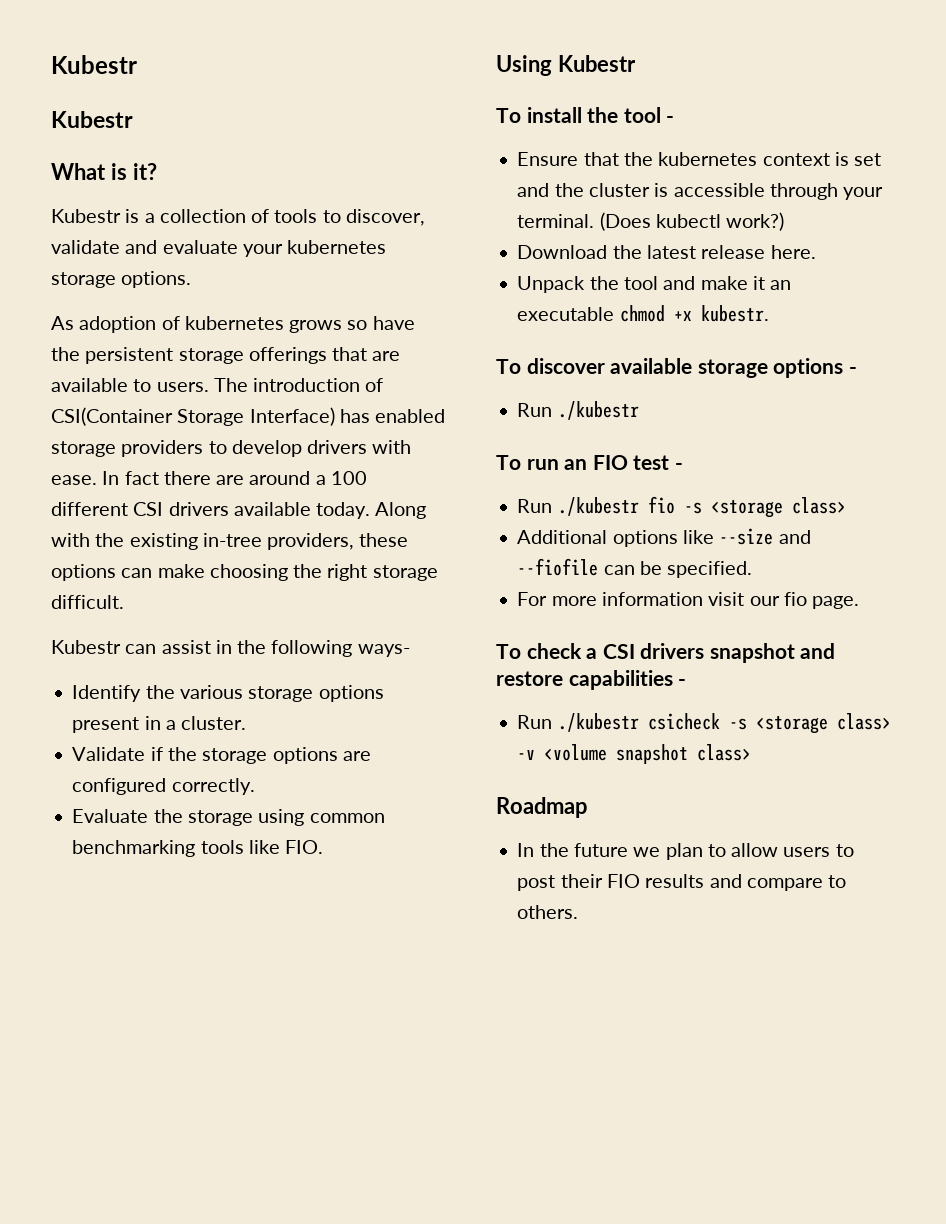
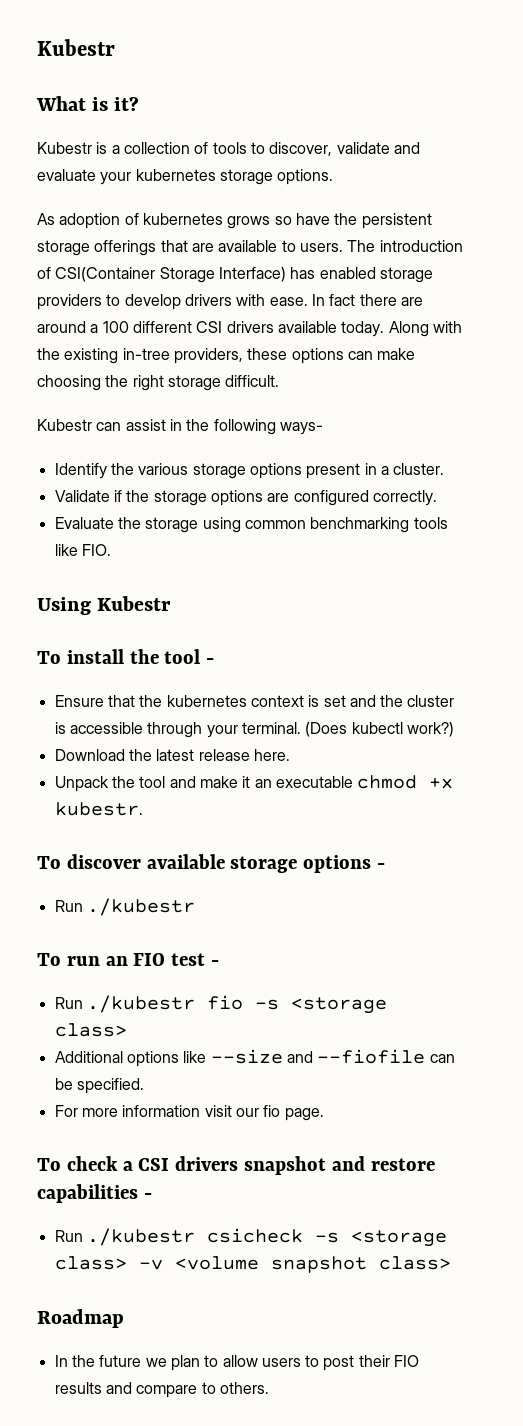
[51,55,137,74] [51,111,133,128] Kubestr // Kubestr -> [37,39,115,56] Kubestr

